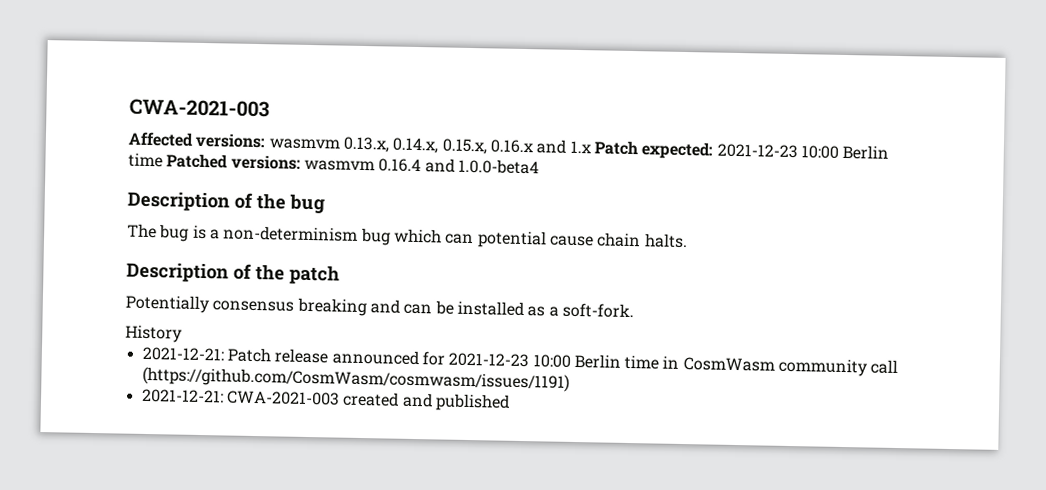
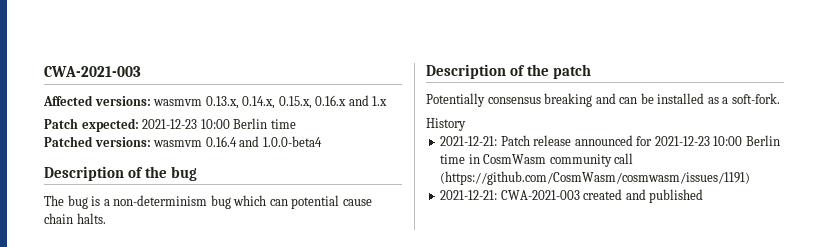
(592, 147) none -> (388, 101) //
(163, 160) none -> (296, 124) //

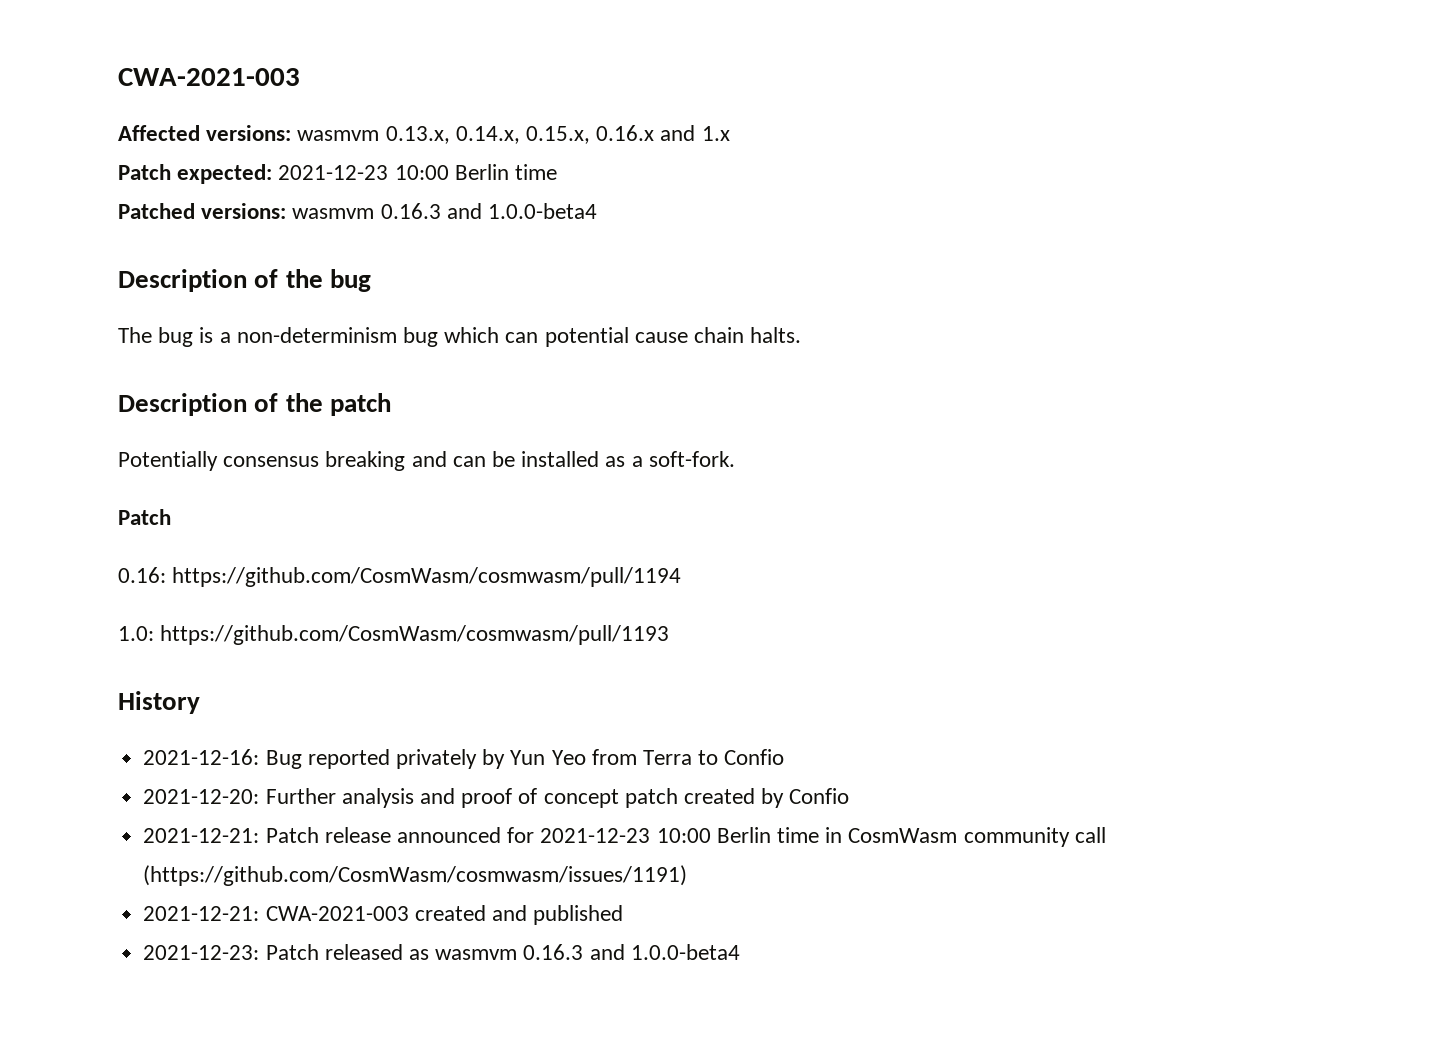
[205,136,237,147] 0.16.4 -> [380,203,441,219] 0.16.3
[426,118,466,131] History -> [118,509,171,525] [118,567,682,587] [118,625,670,645] [118,691,200,714] [143,749,785,769] [143,788,850,808] Patch // 0.16: https://github.com/CosmWasm/cosmwasm/pull/1194 // 1.0: https://github.com/CosmWasm/cosmwasm/pull/1193 // History // 2021-12-16: Bug reported privately by Yun Yeo from Terra to Confio // 2021-12-20: Further analysis and proof of concept patch created by Confio
(704, 196) none -> [143,944,740,960] // 2021-12-23: Patch released as wasmvm 0.16.3 and 1.0.0-beta4

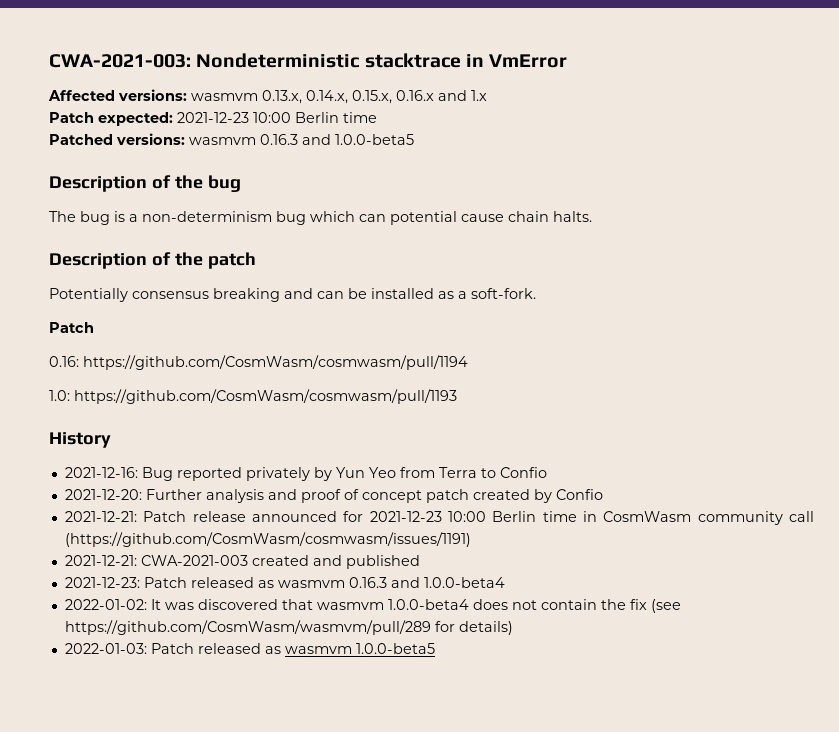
[118,68,300,86] CWA-2021-003 -> [49,53,568,68] CWA-2021-003: Nondeterministic stacktrace in VmError
[488,203,598,219] 1.0.0-beta4 -> [335,134,414,145] 1.0.0-beta5
(740, 952) none -> [64,599,681,613] [64,620,513,635] [64,643,435,654] // 2022-01-02: It was discovered that wasmvm 1.0.0-beta4 does not contain the fix (see https://github.com/CosmWasm/wasmvm/pull/289 for details) // 2022-01-03: Patch released as wasmvm 1.0.0-beta5

